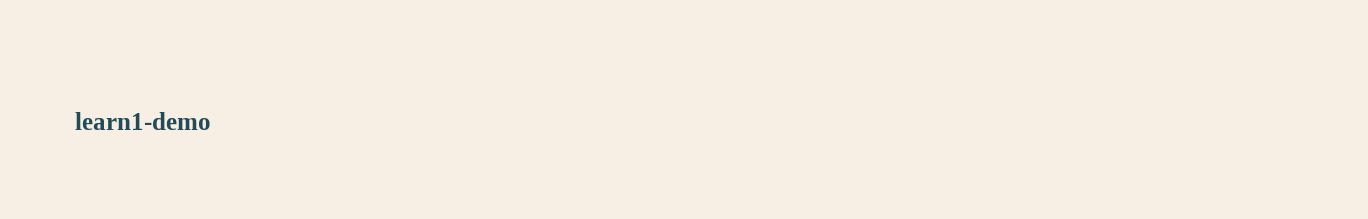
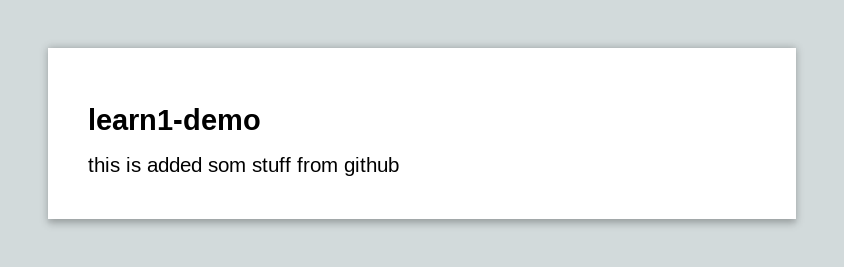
(211, 121) none -> [88,157,399,176] // this is added som stuff from github

